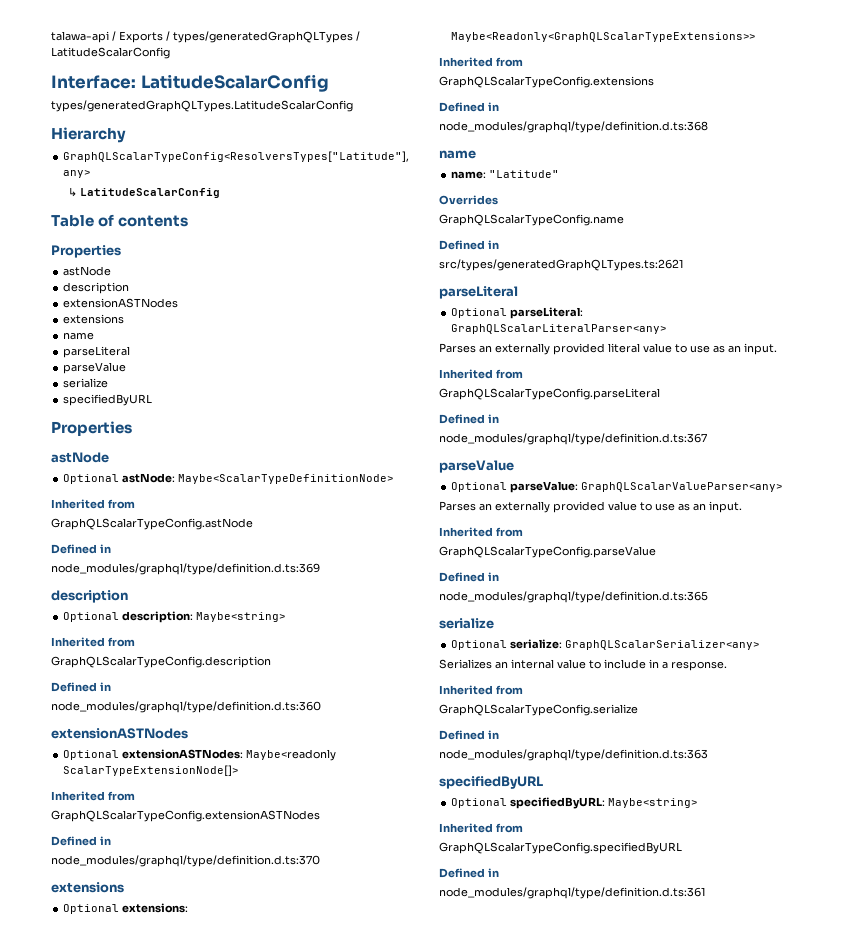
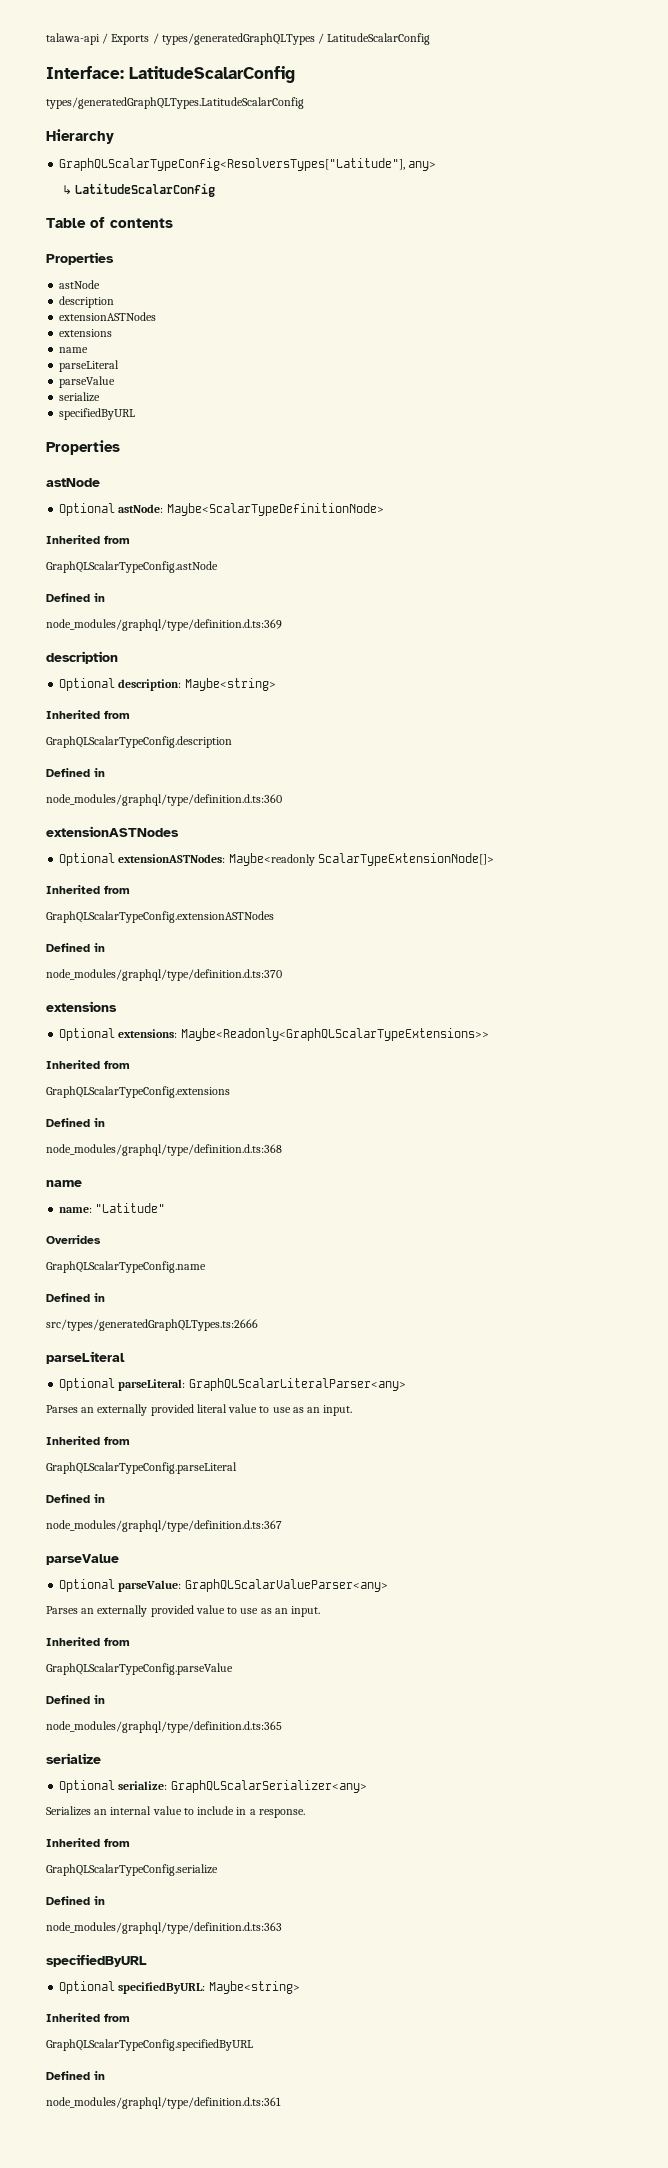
[439,259,684,271] src/types/generatedGraphQLTypes.ts:2621 -> [46,1319,258,1331] src/types/generatedGraphQLTypes.ts:2666

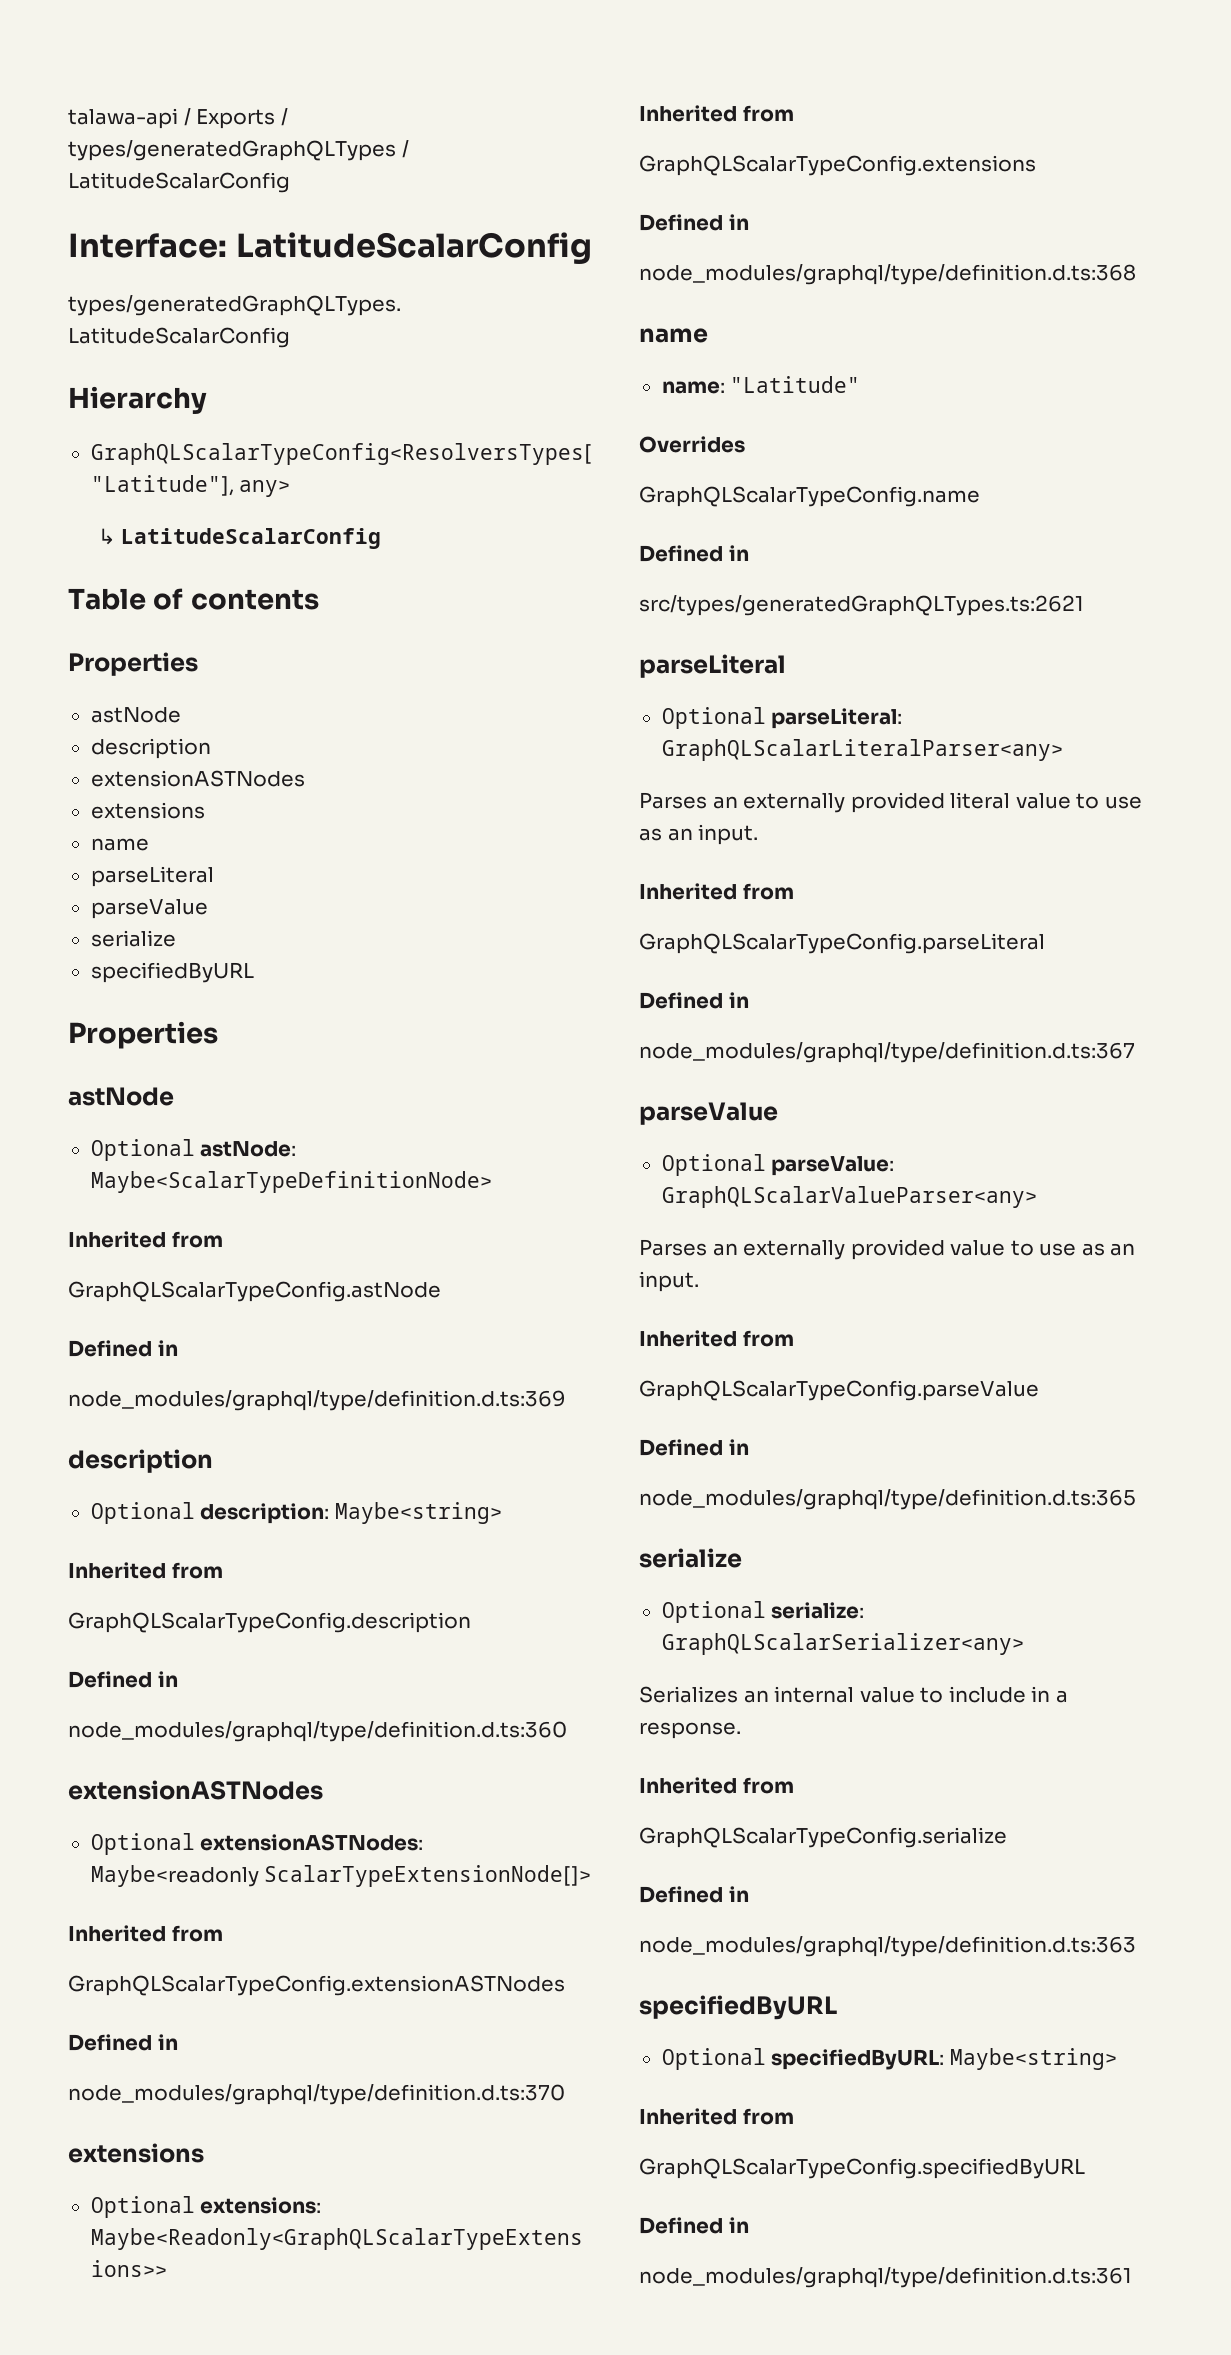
[46,1319,258,1331] src/types/generatedGraphQLTypes.ts:2666 -> [639,595,1084,616] src/types/generatedGraphQLTypes.ts:2621

